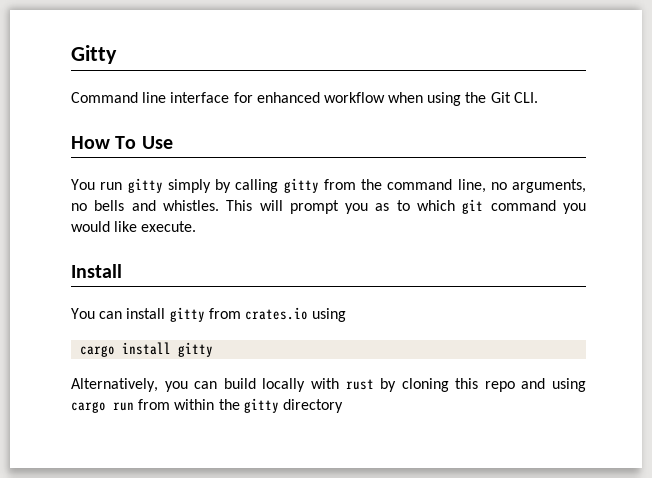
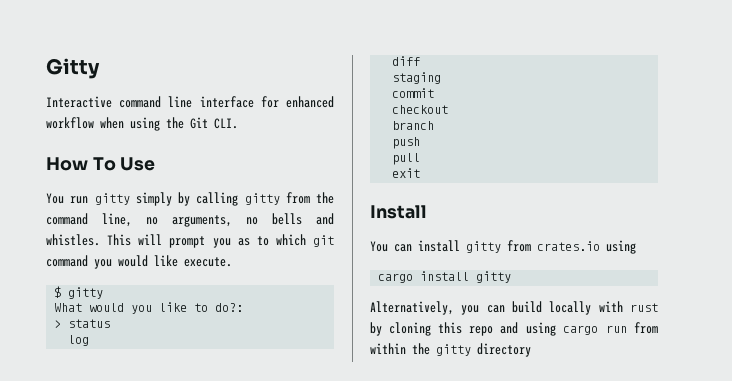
[71,92,138,103] Command -> [46,96,162,108] Interactive command
(197, 226) none -> [54,286,104,299] [54,302,244,314] [54,319,111,328] [68,335,90,346] [392,56,421,66] [392,72,442,84] [392,88,435,98] [392,105,449,114] [392,121,435,130] [392,137,421,149] [392,153,421,165] [392,168,421,178] // $ gitty // What would you like to do?: // > status // log // diff // staging // commit // checkout // branch // push // pull // exit

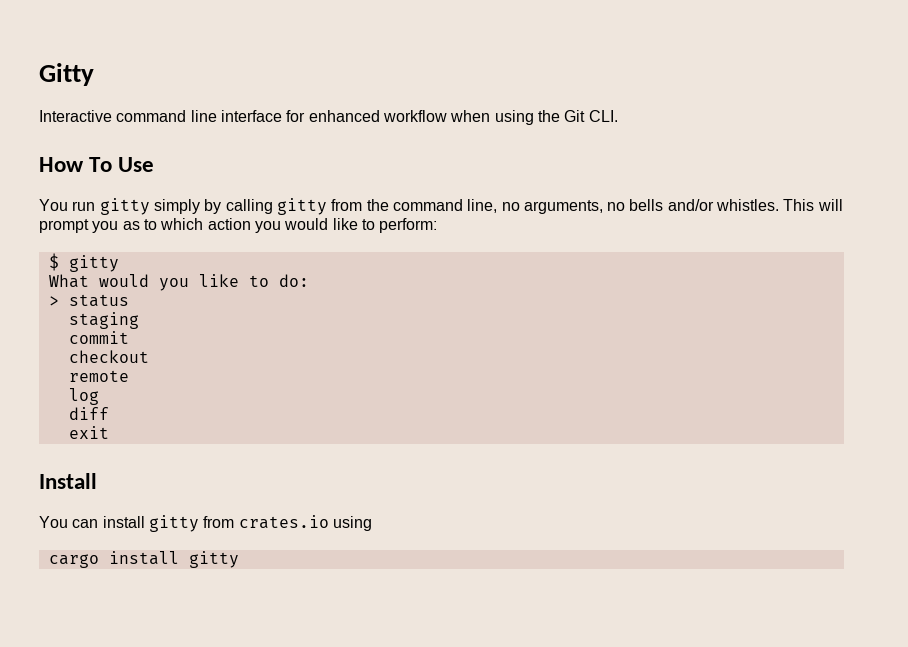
[316,213,334,225] and -> [667,199,714,211] and/or
[313,235,334,247] [46,255,88,267] git command -> [207,218,251,230] action
[184,257,232,267] execute. -> [361,218,438,233] to perform:
[215,303,244,312] do?: -> [278,274,309,287] do:
[68,335,90,346] [392,56,421,66] // log // diff -> (129, 300) none
[392,121,435,130] [392,137,421,149] [392,153,421,165] branch // push // pull -> [68,370,129,382] [68,388,99,405] [68,407,109,420] remote // log // diff
[370,301,658,315] [370,322,658,336] [370,343,531,357] // Alternatively, you can build locally with rust by cloning this repo and using cargo run from within the gitty directory -> (239, 559) none

